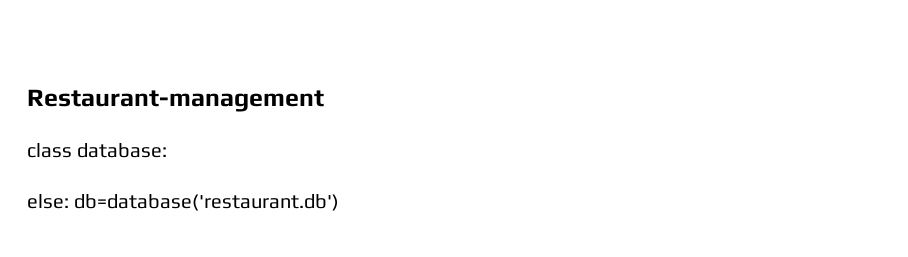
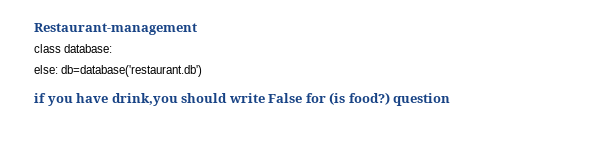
(340, 202) none -> [34,92,451,106] // if you have drink,you should write False for (is food?) question

